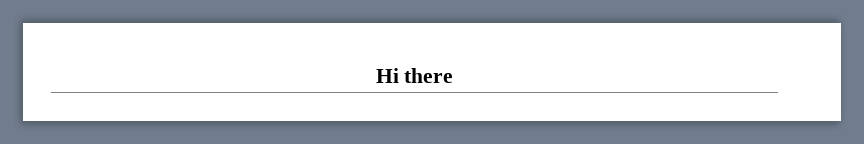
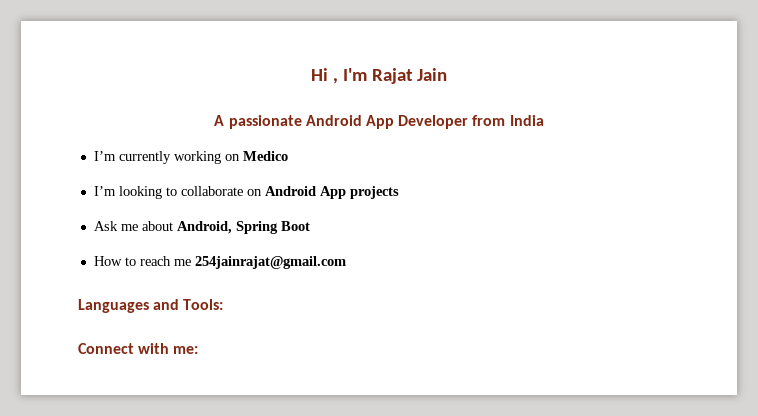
[404,68,454,83] there -> [332,68,448,84] [214,115,544,129] [93,151,288,164] [93,186,399,199] [93,221,310,234] [93,256,346,269] [78,299,224,313] [78,343,199,354] , I'm Rajat Jain // A passionate Android App Developer from India // I’m currently working on Medico // I’m looking to collaborate on Android App projects // Ask me about Android, Spring Boot // How to reach me 254jainrajat@gmail.com // Languages and Tools: // Connect with me:

